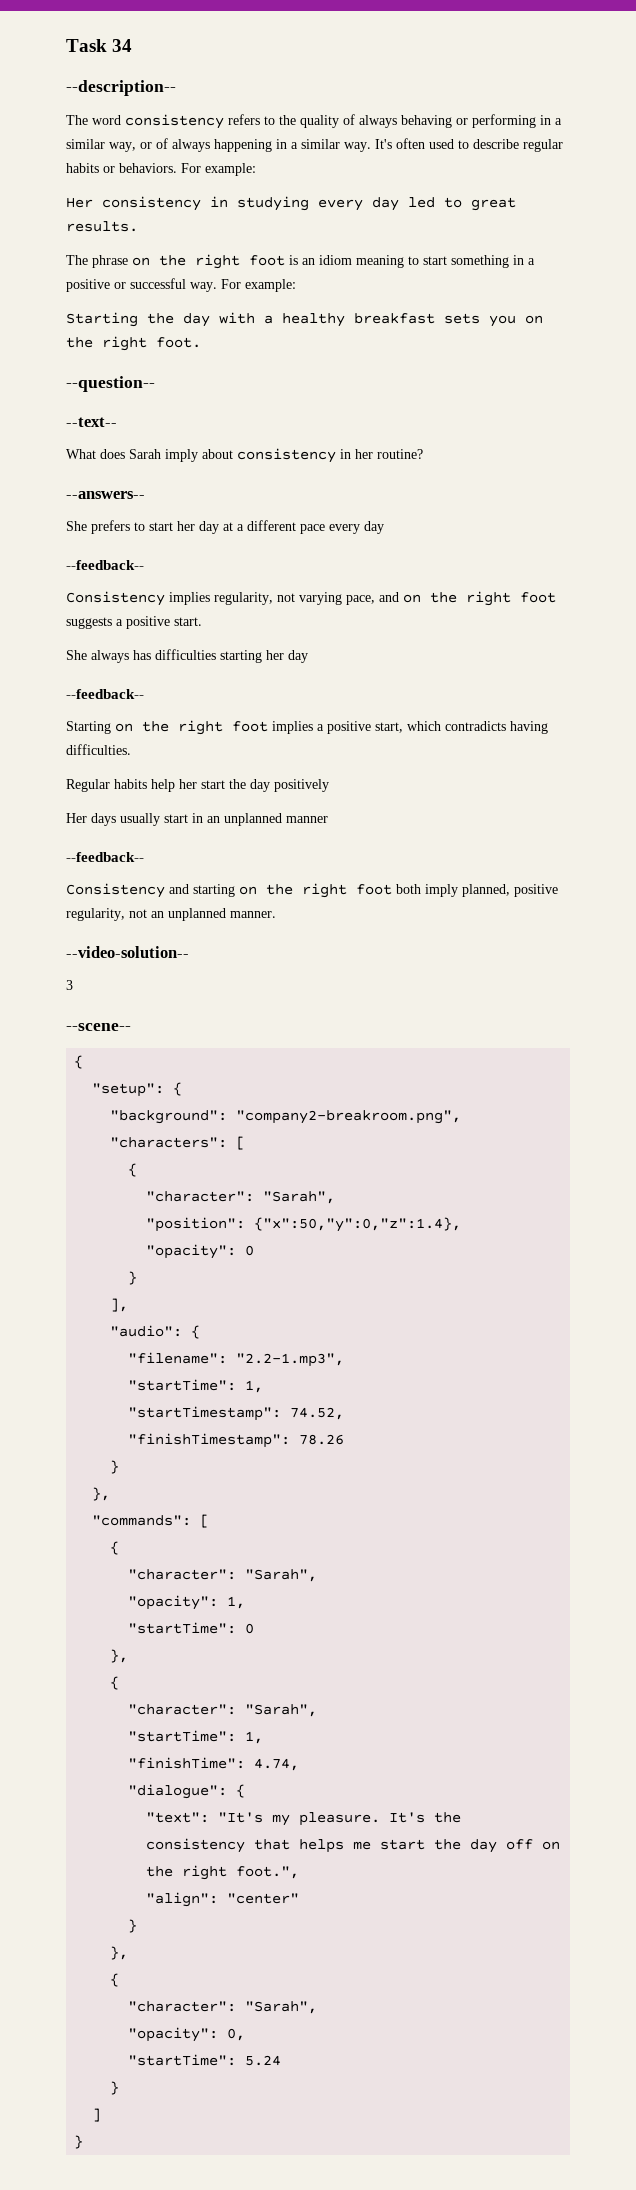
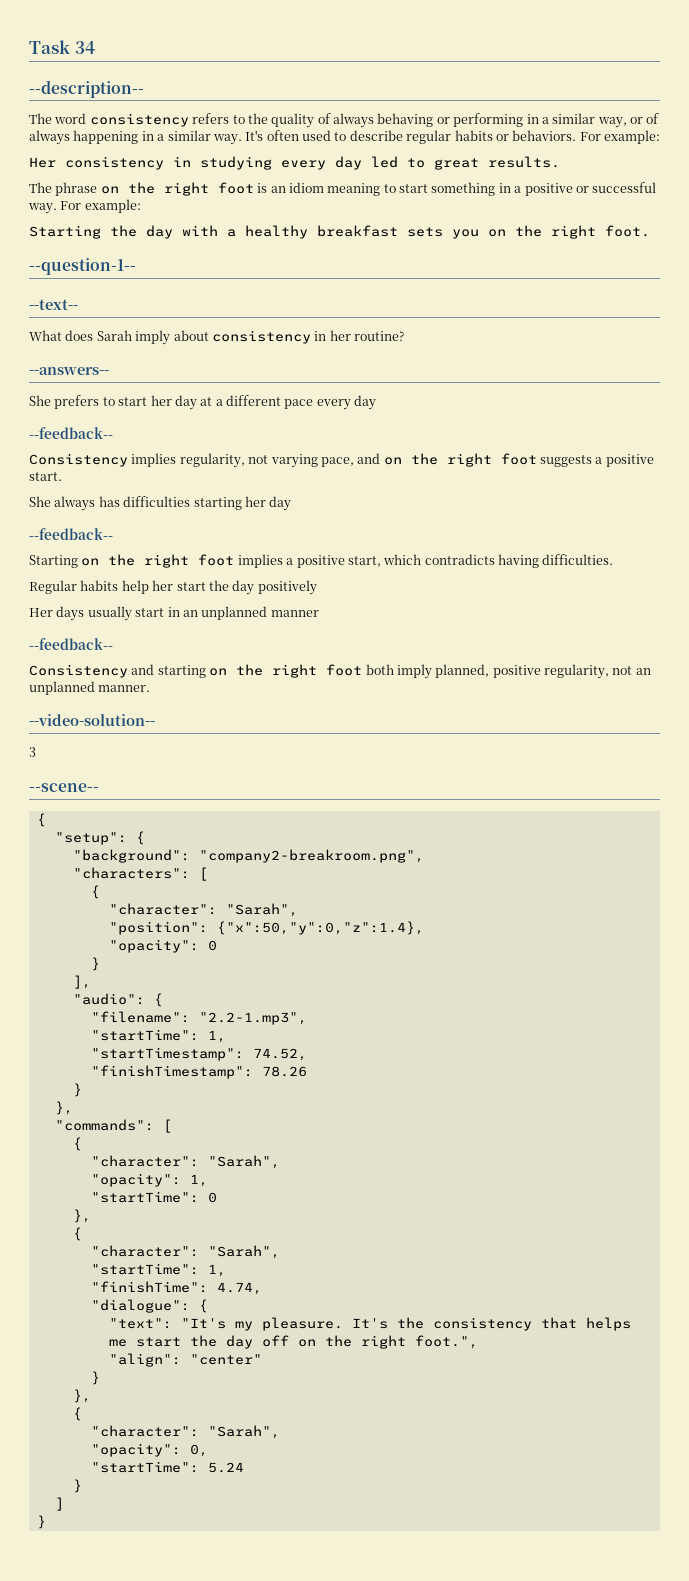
[66,376,155,392] --question-- -> [29,258,136,275] --question-1--

